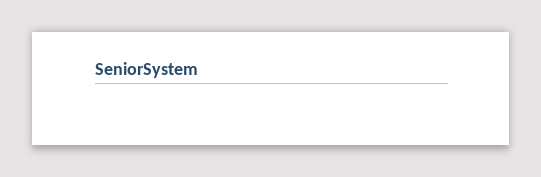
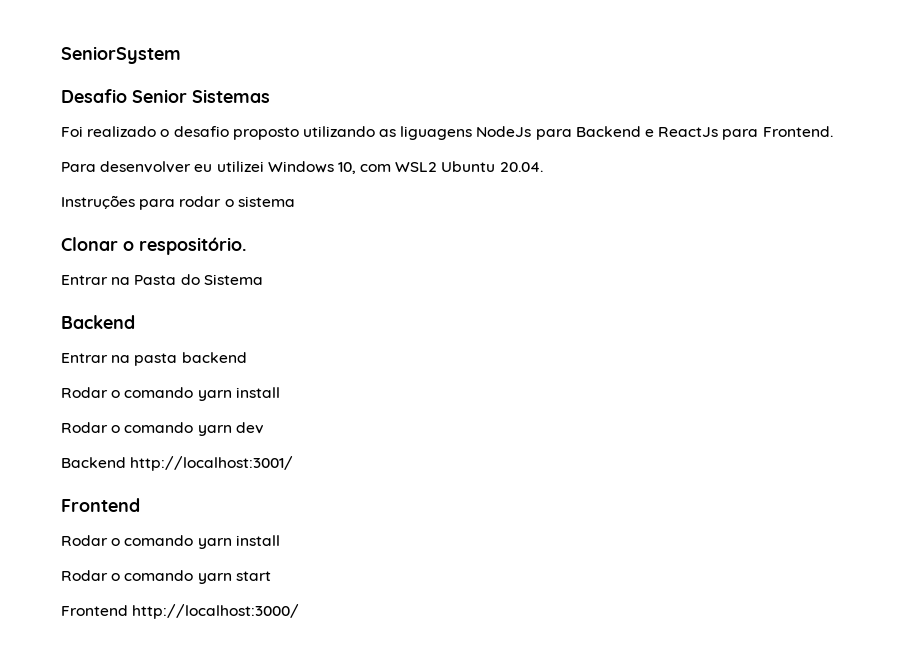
(198, 70) none -> [61,89,270,103] [61,126,833,140] [61,161,543,174] [61,195,295,210] [61,237,246,255] [61,274,263,285] [61,315,135,329] [61,352,247,366] [61,387,280,401] [61,422,264,436] [61,456,294,471] [61,498,140,512] [61,535,280,549] [61,570,271,584] [61,604,300,619] // Desafio Senior Sistemas // Foi realizado o desafio proposto utilizando as liguagens NodeJs para Backend e ReactJs para Frontend. // Para desenvolver eu utilizei Windows 10, com WSL2 Ubuntu 20.04. // Instruções para rodar o sistema // Clonar o respositório. // Entrar na Pasta do Sistema // Backend // Entrar na pasta backend // Rodar o comando yarn install // Rodar o comando yarn dev // Backend http://localhost:3001/ // Frontend // Rodar o comando yarn install // Rodar o comando yarn start // Frontend http://localhost:3000/

